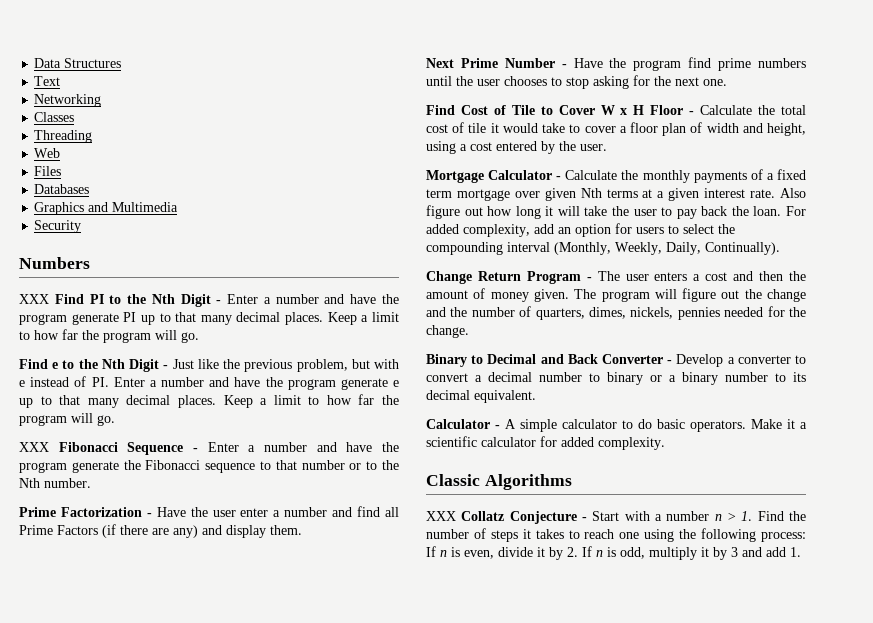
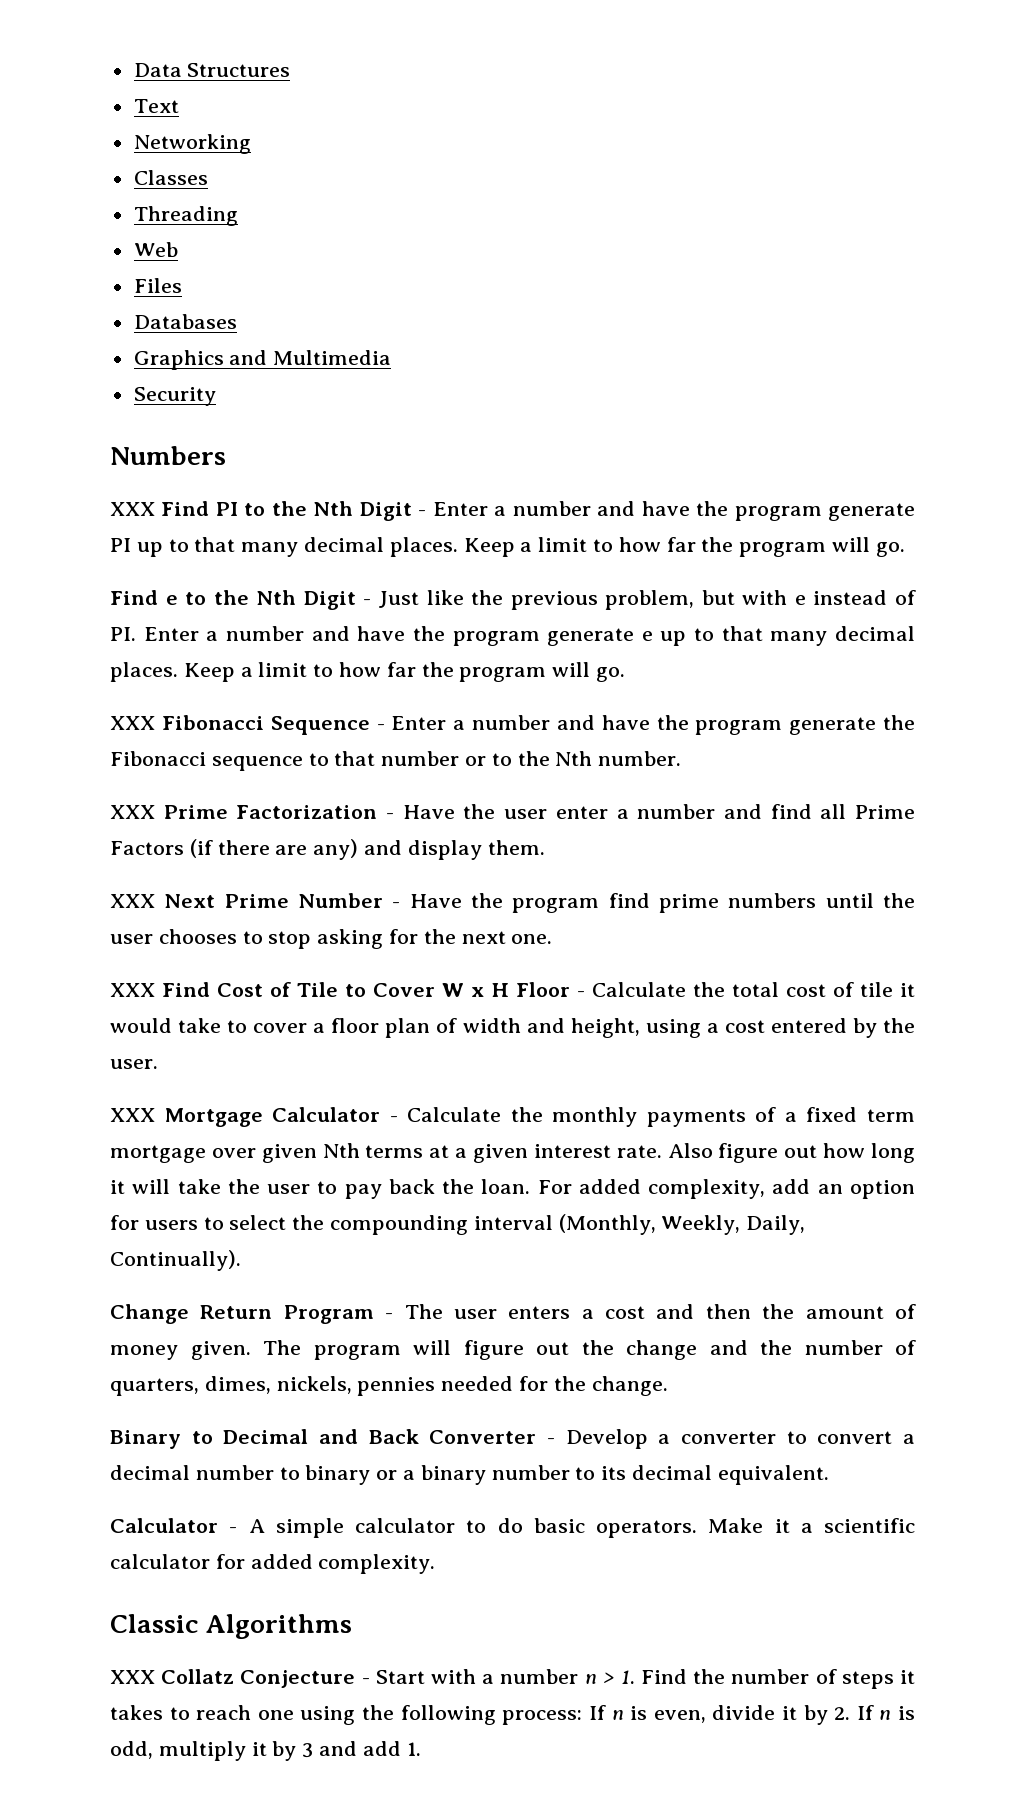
(91, 483) none -> [110,805,155,819] XXX
(302, 530) none -> [110,894,155,908] XXX
(727, 82) none -> [110,983,155,997] XXX
(607, 147) none -> [110,1108,155,1122] XXX

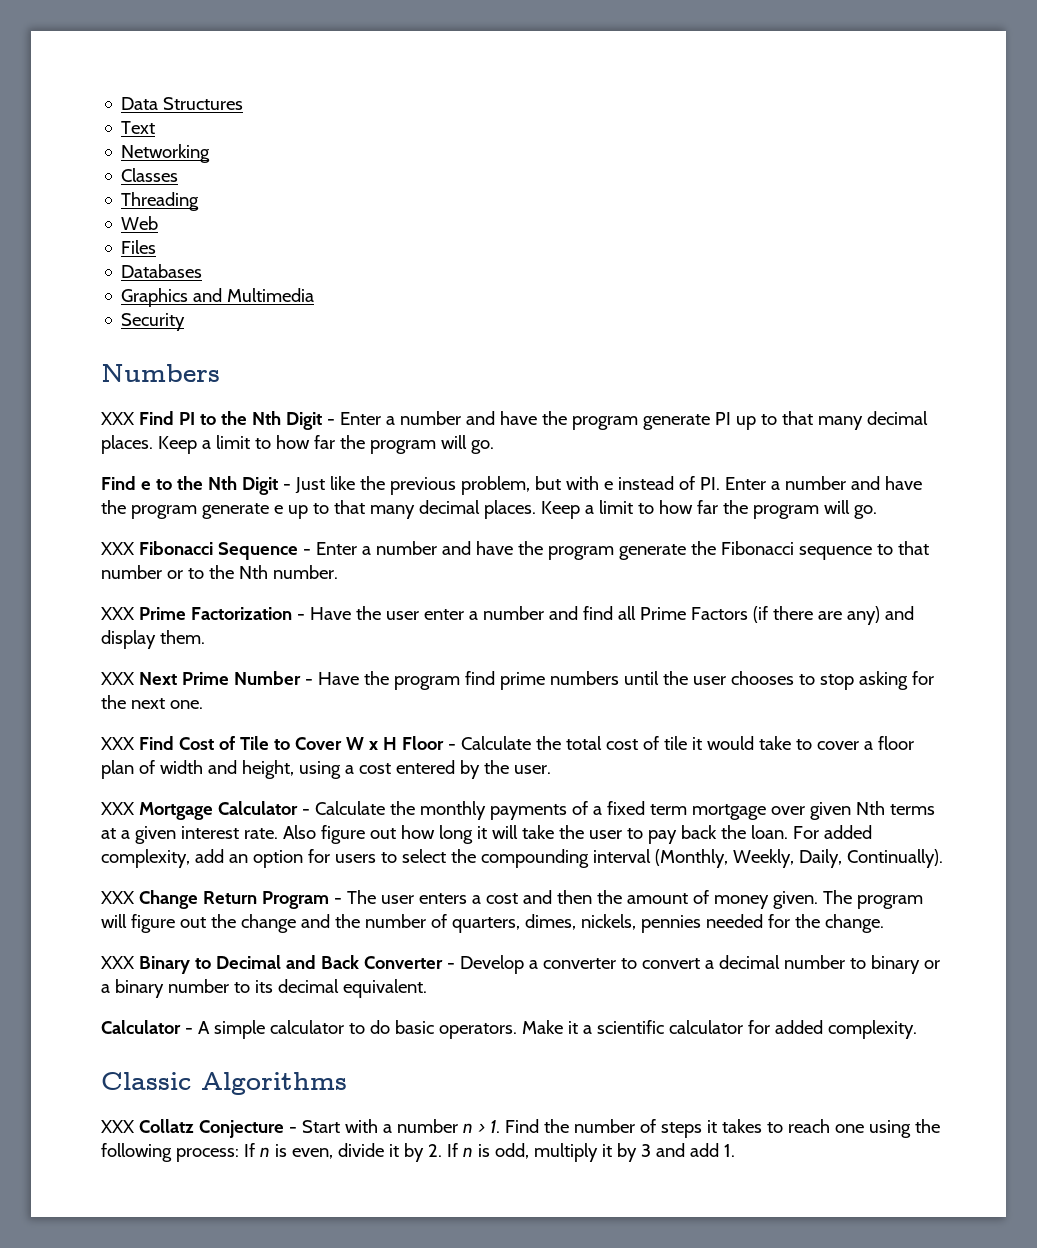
(241, 1260) none -> [101,891,134,904] XXX
(668, 1386) none -> [101,956,134,969] XXX

